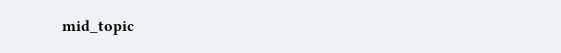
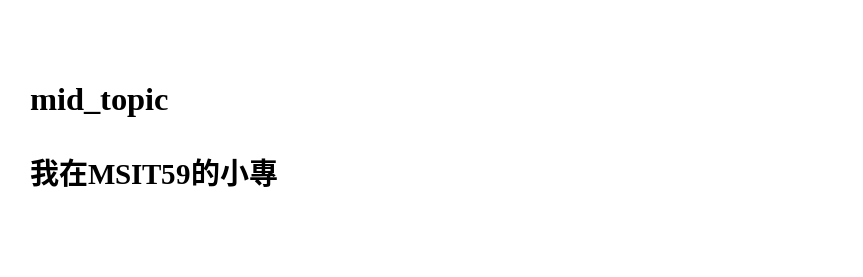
(134, 27) none -> [30,158,278,187] // 我在MSIT59的小專

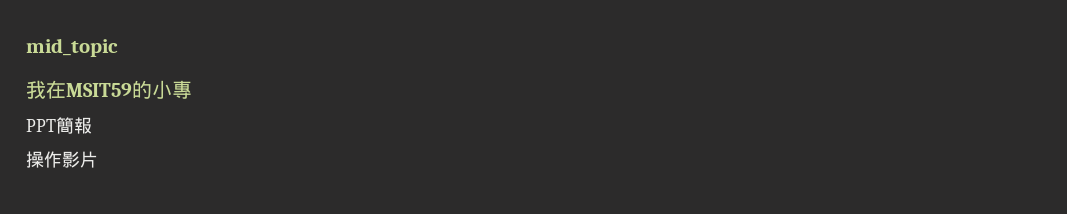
(278, 172) none -> [26,117,92,134] [26,151,98,168] // PPT簡報 // 操作影片

